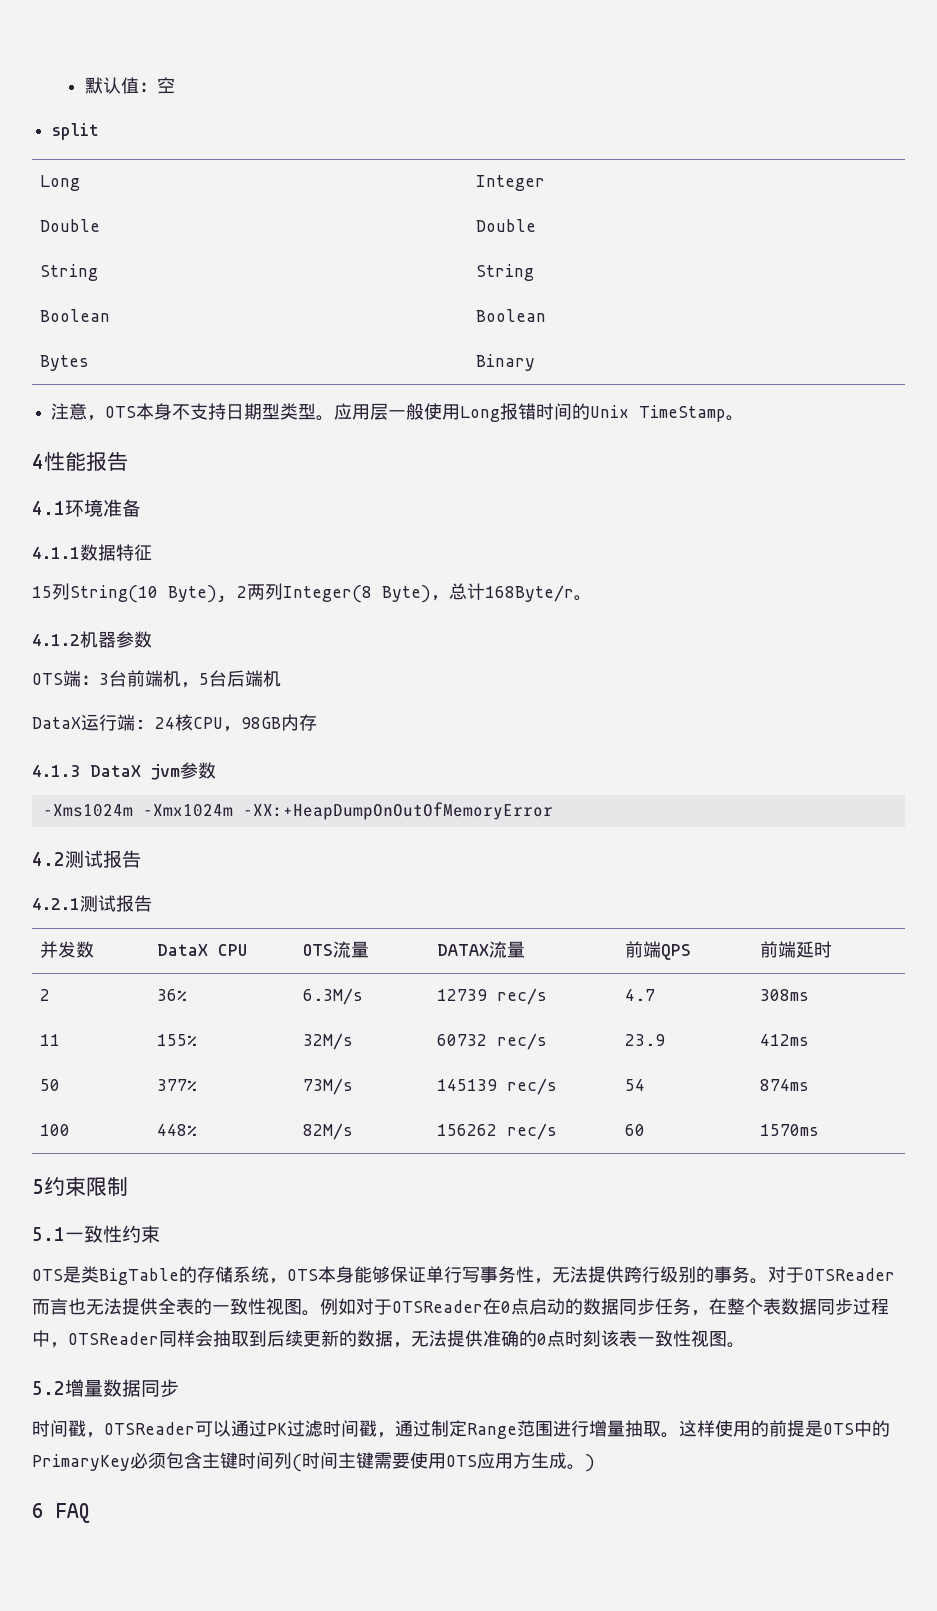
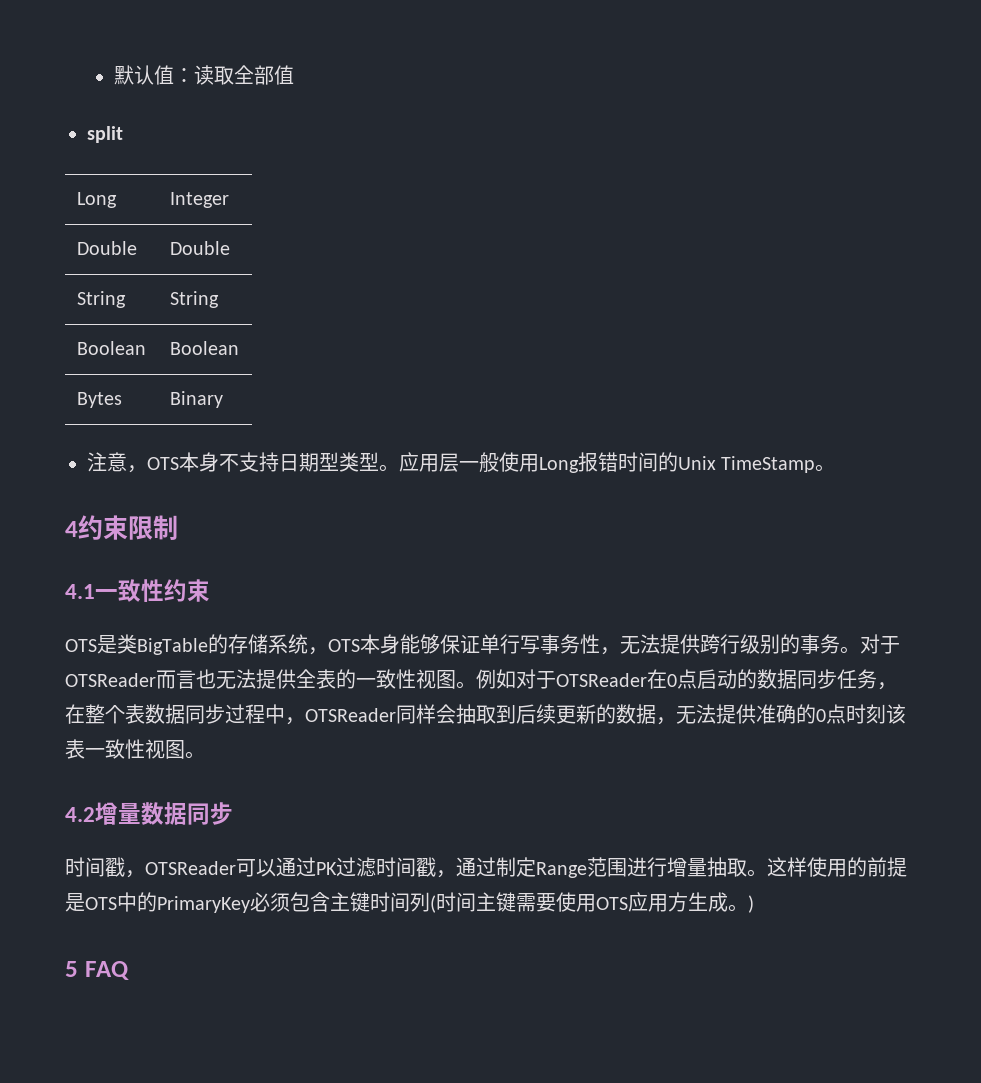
[156,77,175,94] 空 -> [193,65,294,85] 读取全部值
[44,451,128,472] [32,499,141,517] [32,544,152,561] [32,583,592,603] [32,631,152,648] [32,670,281,688] [32,714,317,732] [32,762,216,780] [42,802,553,820] [32,850,141,868] [32,895,152,912] [39,941,94,958] [156,944,247,956] [302,941,369,958] [436,941,525,958] [624,941,691,960] [759,941,832,958] [39,989,50,1001] [156,989,187,1001] [302,988,363,1005] [436,988,547,1005] [624,989,655,1001] [759,989,809,1001] [39,1034,60,1046] [156,1034,197,1046] [302,1033,353,1050] [436,1033,547,1050] [624,1034,665,1046] [759,1034,809,1046] [39,1079,60,1091] [156,1079,197,1091] [302,1078,353,1095] [436,1078,557,1095] [624,1079,645,1091] [759,1079,809,1091] [39,1124,70,1136] [156,1124,197,1136] [302,1123,353,1140] [436,1123,557,1140] [624,1124,645,1136] [759,1124,819,1136] [32,1179,44,1194] 性能报告 // 4.1环境准备 // 4.1.1数据特征 // 15列String(10 Byte), 2两列Integer(8 Byte)，总计168Byte/r。 // 4.1.2机器参数 // OTS端：3台前端机，5台后端机 // DataX运行端: 24核CPU，98GB内存 // 4.1.3 DataX jvm参数 // -Xms1024m -Xmx1024m -XX:+HeapDumpOnOutOfMemoryError // 4.2测试报告 // 4.2.1测试报告 // 并发数 | DataX CPU | OTS流量 | DATAX流量 | 前端QPS | 前端延时 // 2 | 36% | 6.3M/s | 12739 rec/s | 4.7 | 308ms // 11 | 155% | 32M/s | 60732 rec/s | 23.9 | 412ms // 50 | 377% | 73M/s | 145139 rec/s | 54 | 874ms // 100 | 448% | 82M/s | 156262 rec/s | 60 | 1570ms // 5 -> (78, 529) none
[32,1227,65,1241] 5.1 -> [65,584,95,599] 4.1
[32,1381,65,1395] 5.2 -> [65,807,95,822] 4.2
[32,1503,44,1518] 6 -> [65,961,78,977] 5

